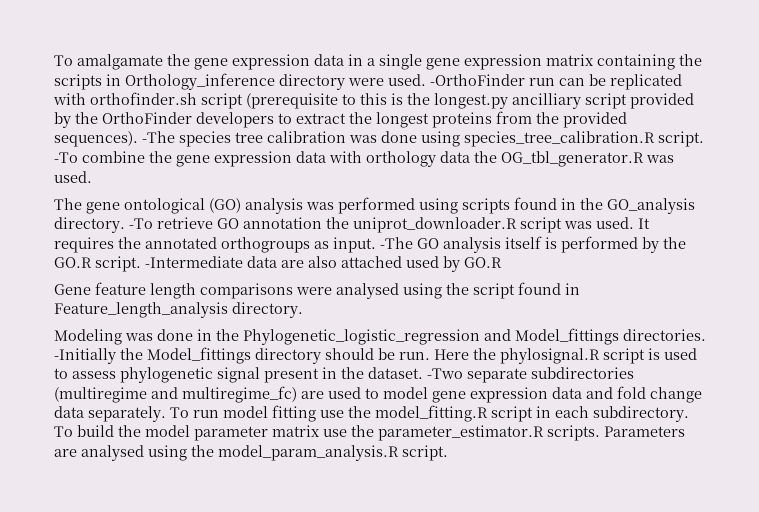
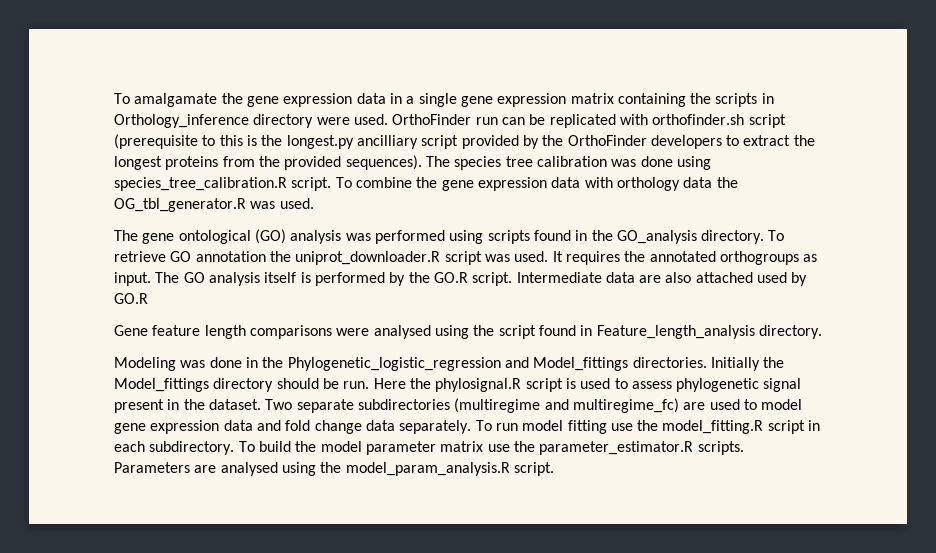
[430,74,525,86] -OrthoFinder -> [392,114,472,125] OrthoFinder
[142,131,175,143] -The -> [425,156,450,167] The
[54,152,78,163] -To -> [335,177,352,188] To
[129,218,153,229] -To -> [768,230,785,241] To
[380,237,413,249] -The -> [155,272,180,283] The
[145,256,243,268] -Intermediate -> [516,272,602,283] Intermediate
[54,348,116,364] -Initially -> [710,357,760,371] Initially
[427,368,463,379] -Two -> [265,399,293,410] Two

